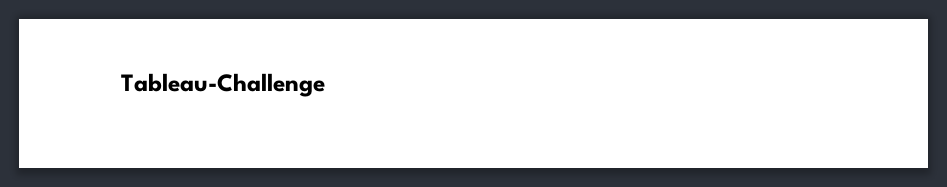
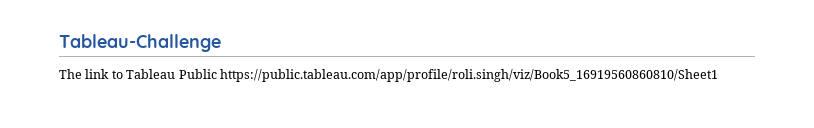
(325, 85) none -> [59,69,718,82] // The link to Tableau Public https://public.tableau.com/app/profile/roli.singh/viz/Book5_16919560860810/Sheet1

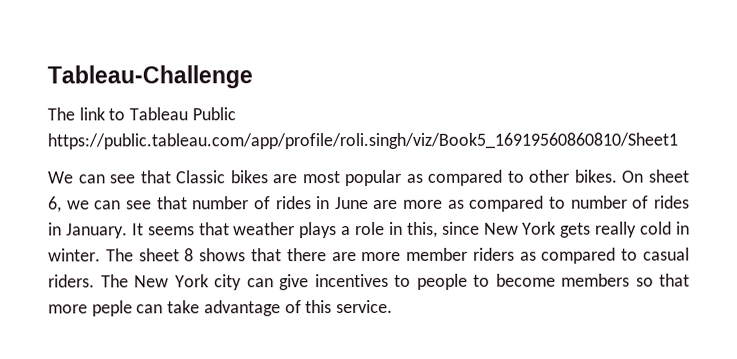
(718, 75) none -> [47,169,690,187] [48,195,690,213] [48,221,690,239] [48,247,690,264] [48,273,690,291] [48,299,394,317] // We can see that Classic bikes are most popular as compared to other bikes. On sheet 6, we can see that number of rides in June are more as compared to number of rides in January. It seems that weather plays a role in this, since New York gets really cold in winter. The sheet 8 shows that there are more member riders as compared to casual riders. The New York city can give incentives to people to become members so that more peple can take advantage of this service.

